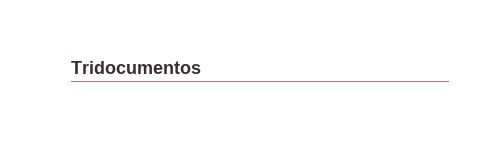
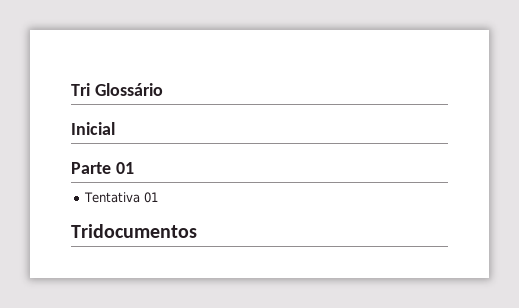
(71, 67) none -> [71,83,163,96] [71,122,115,135] [71,162,134,174] [83,192,158,203] Tri Glossário // Inicial // Parte 01 // Tentativa 01 //

